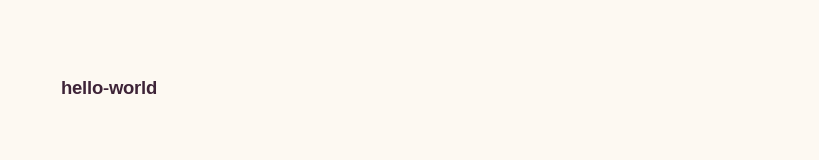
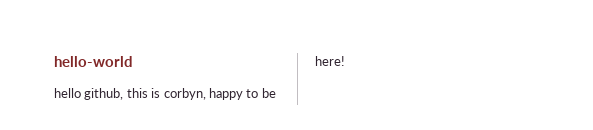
(157, 87) none -> [54,88,276,100] [315,56,345,66] // hello github, this is corbyn, happy to be here!

